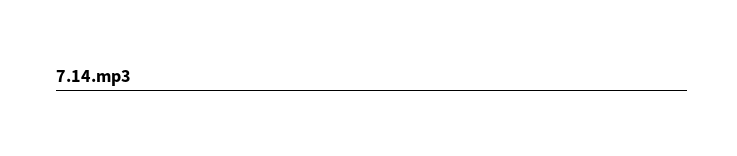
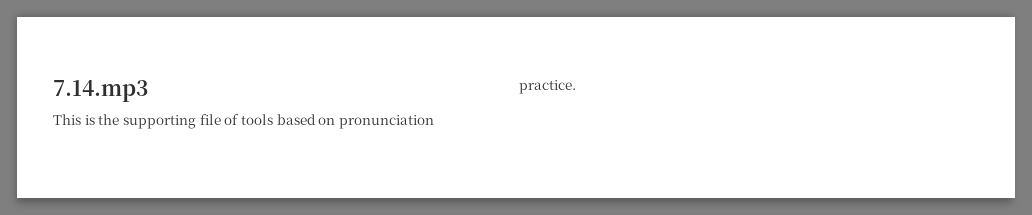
(131, 78) none -> [53,114,434,129] [519,80,576,94] // This is the supporting file of tools based on pronunciation practice.

